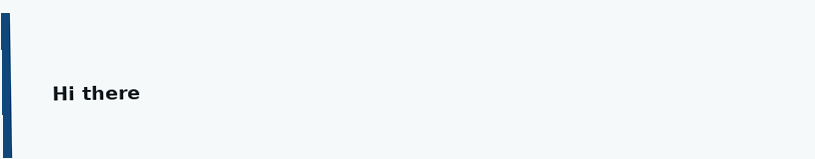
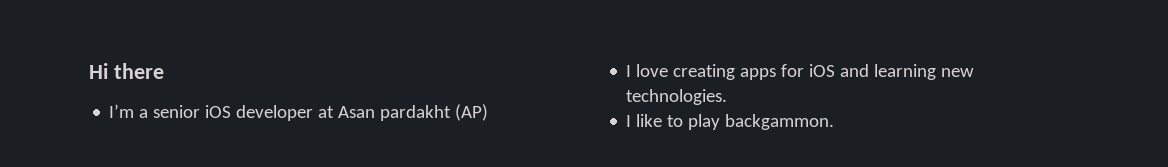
(141, 93) none -> [109,104,489,121] [626,64,975,80] [626,89,728,105] [626,114,835,130] // I’m a senior iOS developer at Asan pardakht (AP) // I love creating apps for iOS and learning new technologies. // I like to play backgammon.

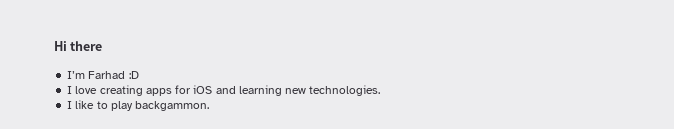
[139,104,489,121] a senior iOS developer at Asan pardakht (AP) -> [88,71,139,79] Farhad :D

